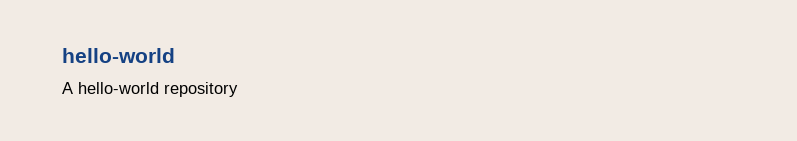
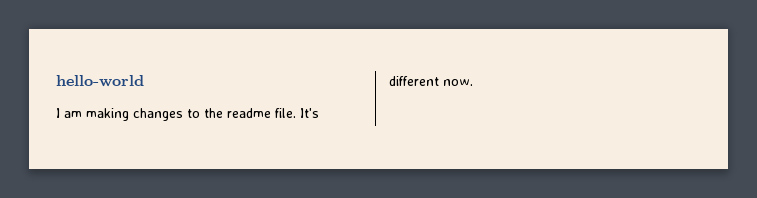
[62,82,238,97] A hello-world repository -> [56,108,319,121] [389,76,473,86] I am making changes to the readme file. It's different now.

